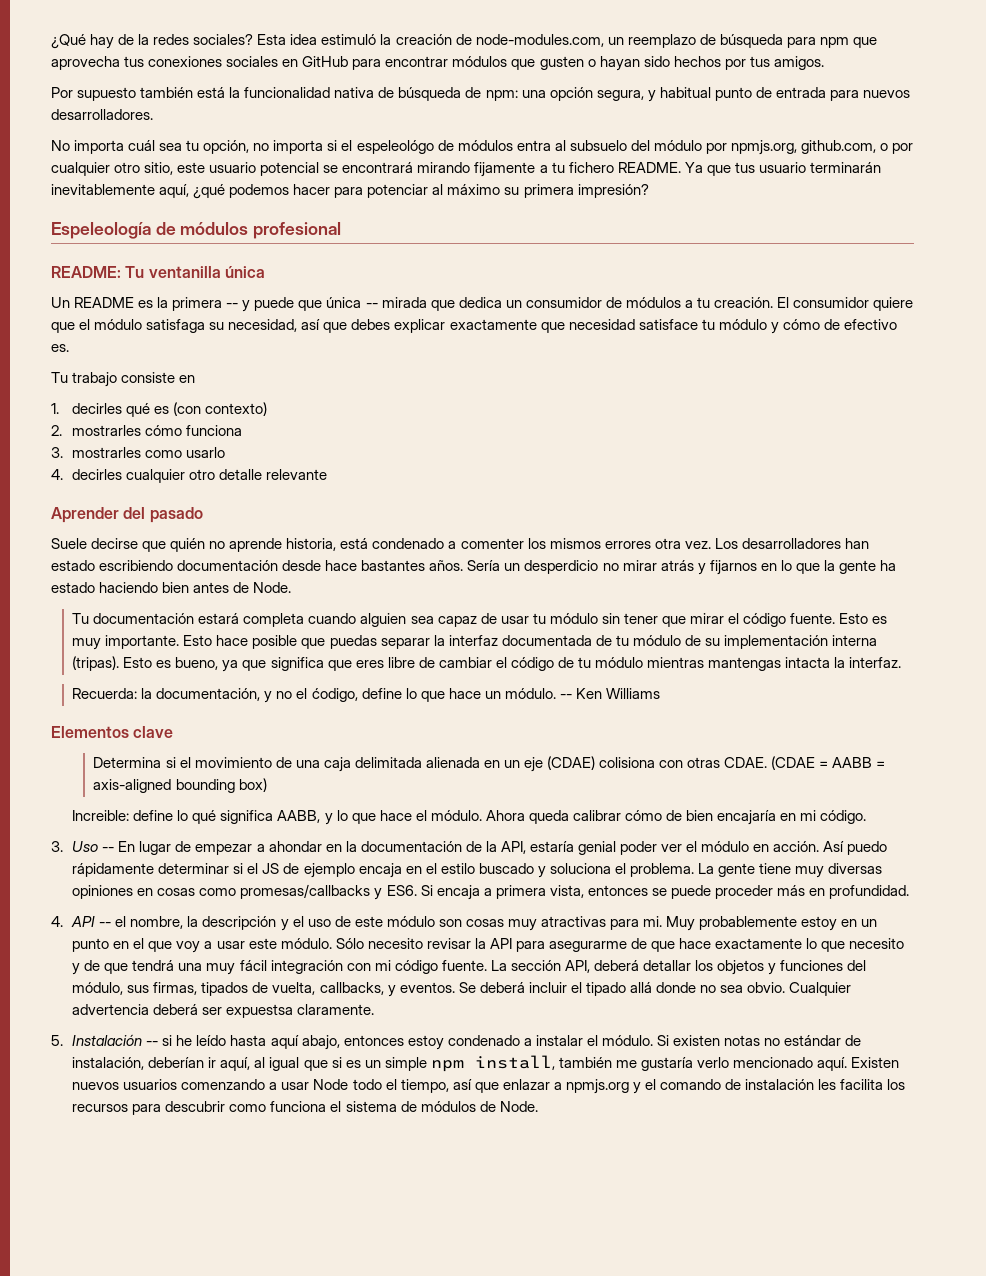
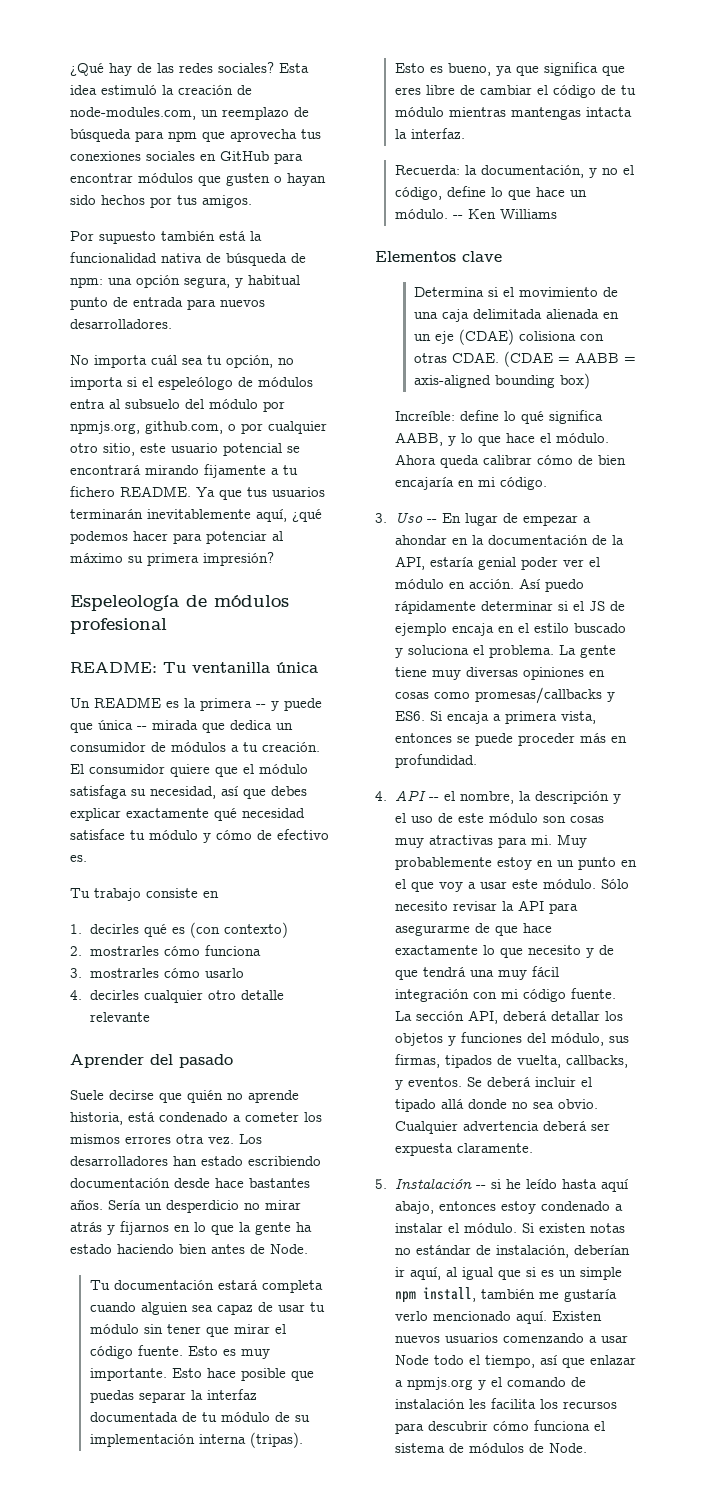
[138,34,150,45] la -> [157,63,174,73] las
[356,140,434,154] espeleológo -> [158,377,233,390] espeleólogo
[758,162,806,173] usuario -> [272,487,325,497] usuarios
[540,322,565,333] que -> [214,808,237,821] qué
[145,450,183,458] como -> [163,968,200,978] cómo
[460,538,524,549] comenter -> [245,1112,299,1122] cometer
[311,688,358,702] ćodigo, -> [394,187,442,200] código,
[72,810,130,821] Increible: -> [394,411,455,421] Increíble:
[226,1004,294,1018] expuestsa -> [394,1143,453,1156] expuesta
[229,1104,267,1112] como -> [492,1421,529,1431] cómo

